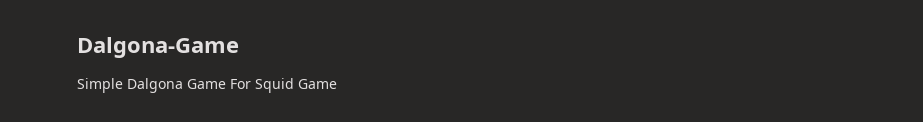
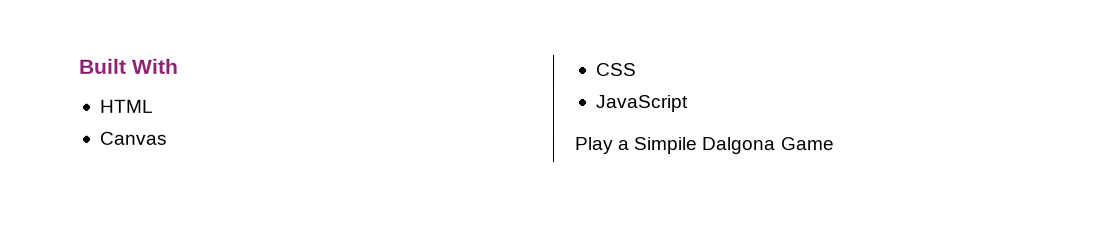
[77,37,239,58] [77,78,294,93] Dalgona-Game // Simple Dalgona Game For Squid -> [79,58,179,74] [99,99,154,113] [98,131,167,145] [595,63,637,77] [595,95,689,113] [574,137,776,155] Built With // HTML // Canvas // CSS // JavaScript // Play a Simpile Dalgona

